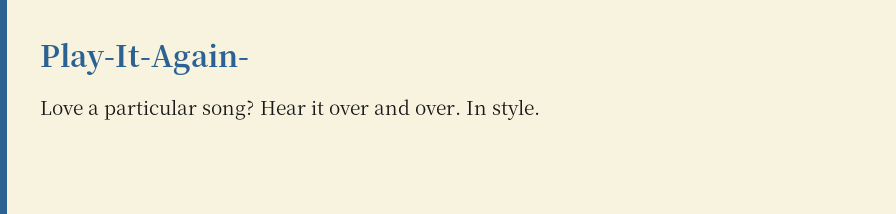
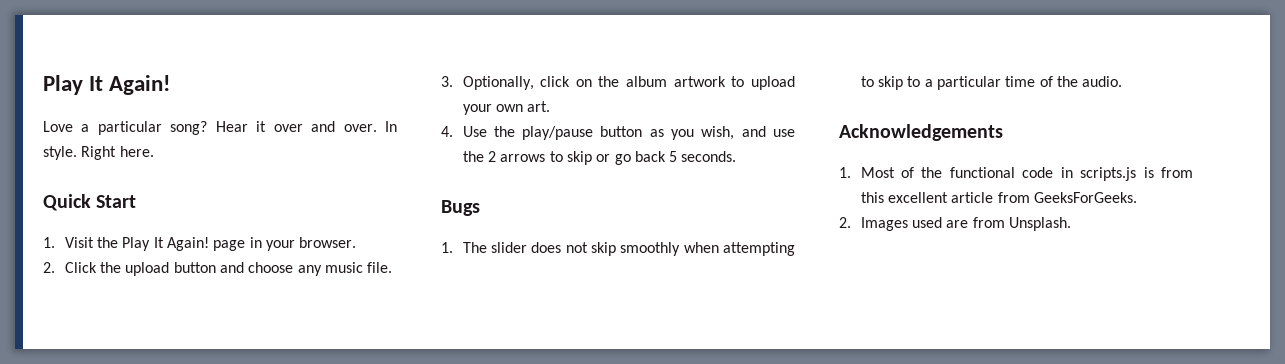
[40,42,249,75] Play-It-Again- -> [43,75,171,95] Play It Again!
(541, 109) none -> [81,146,154,160] [43,194,137,211] [43,237,357,251] [43,262,393,276] [441,76,795,90] [462,101,551,115] [441,126,795,140] [462,151,737,165] [441,200,480,216] [441,242,795,256] [860,76,1123,90] [839,124,1003,141] [839,167,1193,181] [860,192,1137,203] [839,217,1071,231] Right here. // Quick Start // 1. Visit the Play It Again! page in your browser. // 2. Click the upload button and choose any music file. // 3. Optionally, click on the album artwork to upload your own art. // 4. Use the play/pause button as you wish, and use the 2 arrows to skip or go back 5 seconds. // Bugs // 1. The slider does not skip smoothly when attempting to skip to a particular time of the audio. // Acknowledgements // 1. Most of the functional code in scripts.js is from this excellent article from GeeksForGeeks. // 2. Images used are from Unsplash.

